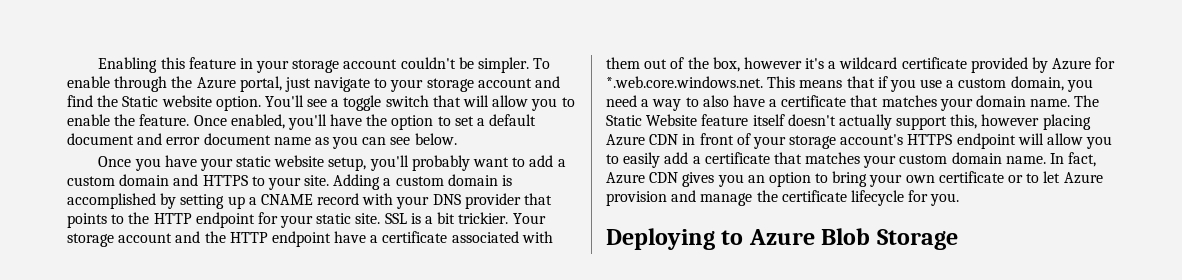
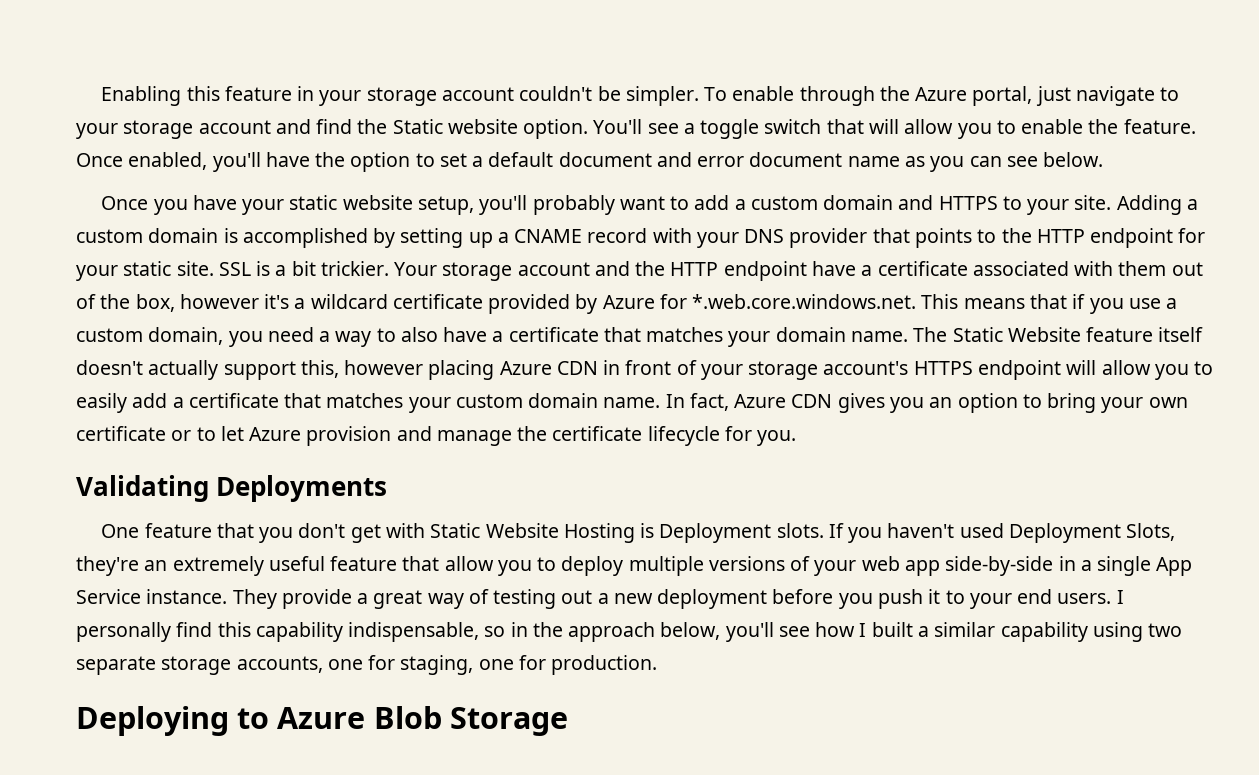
(960, 199) none -> [76,475,388,502] [101,523,1176,543] [76,556,1193,576] [76,589,1124,609] [76,622,1183,642] [76,655,658,675] // Validating Deployments // One feature that you don't get with Static Website Hosting is Deployment slots. If you haven't used Deployment Slots, they're an extremely useful feature that allow you to deploy multiple versions of your web app side-by-side in a single App Service instance. They provide a great way of testing out a new deployment before you push it to your end users. I personally find this capability indispensable, so in the approach below, you'll see how I built a similar capability using two separate storage accounts, one for staging, one for production.

